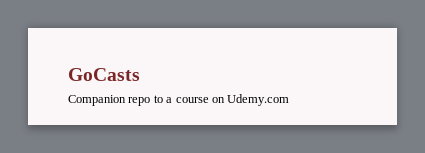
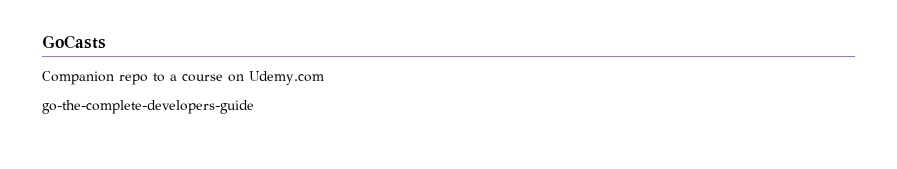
(290, 100) none -> [42,100,254,114] // go-the-complete-developers-guide

